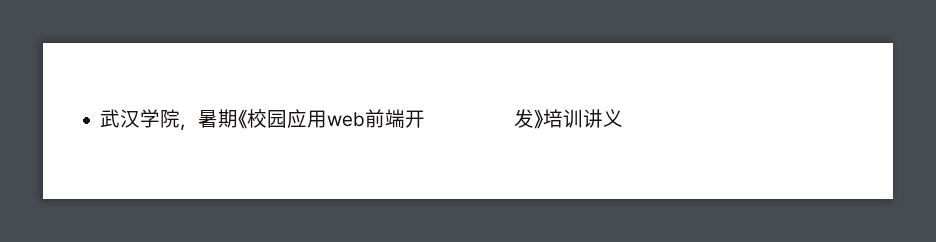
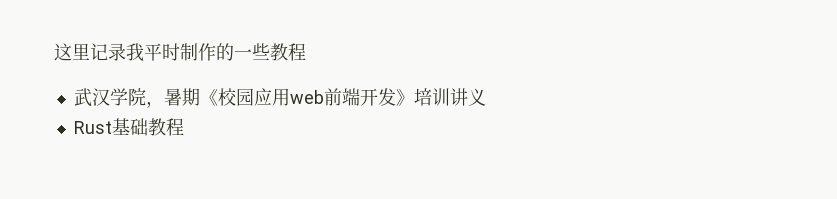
(100, 118) none -> [54,43,306,61] 这里记录我平时制作的一些教程 //
(624, 118) none -> [73,118,184,136] // Rust基础教程

